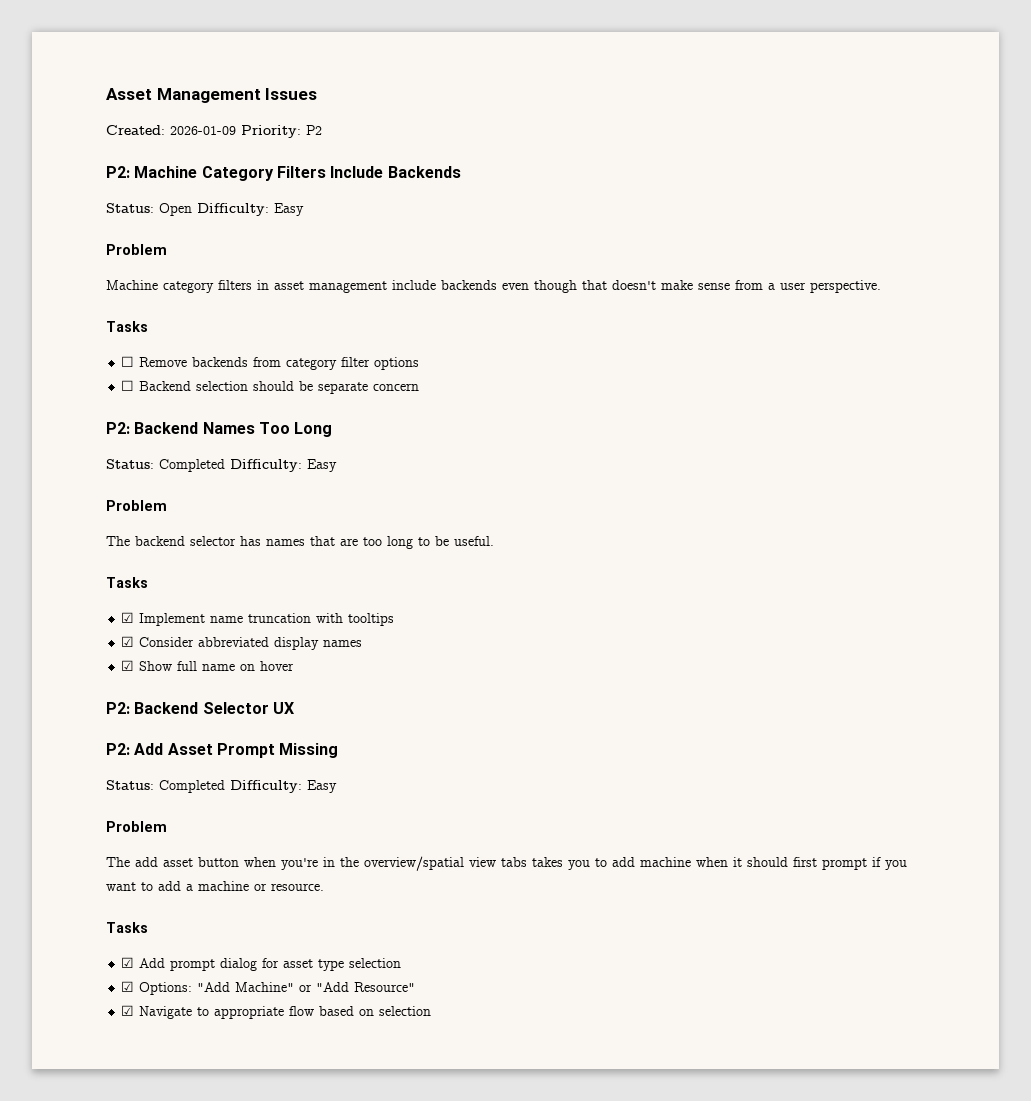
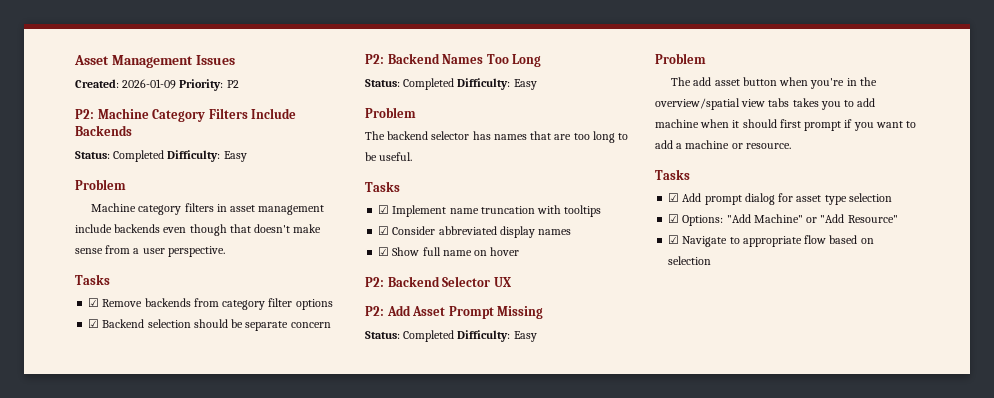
[159,203,192,216] Open -> [113,150,165,162] Completed
[121,356,135,367] ☐ -> [88,298,100,307] ☑
[121,380,135,391] ☐ -> [88,319,100,328] ☑

